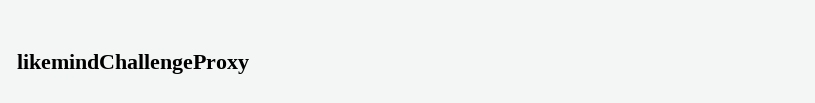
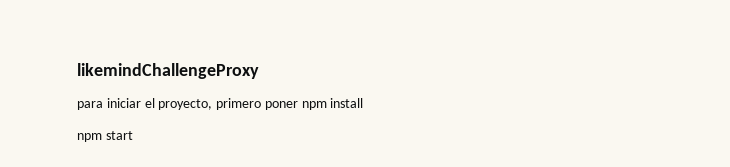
(249, 64) none -> [77,98,364,110] [77,131,133,142] // para iniciar el proyecto, primero poner npm install // npm start

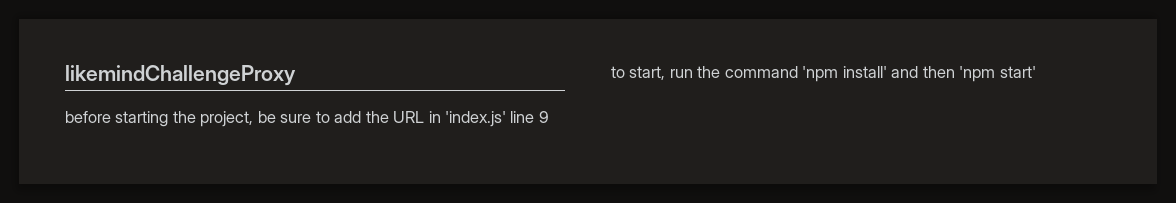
[77,98,364,110] [77,131,133,142] para iniciar el proyecto, primero poner npm install // npm start -> [65,111,549,127] [611,66,1036,82] before starting the project, be sure to add the URL in 'index.js' line 9 to start, run the command 'npm install' and then 'npm start'

